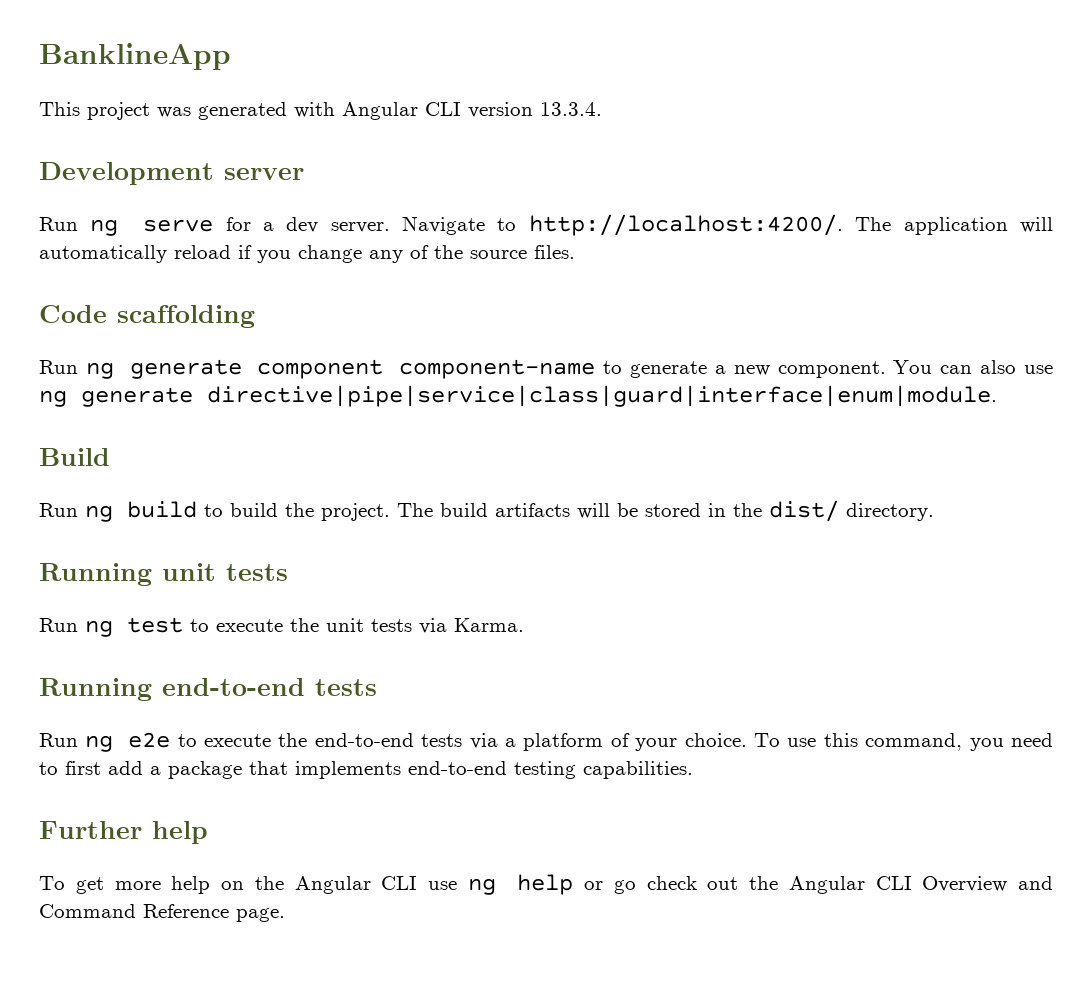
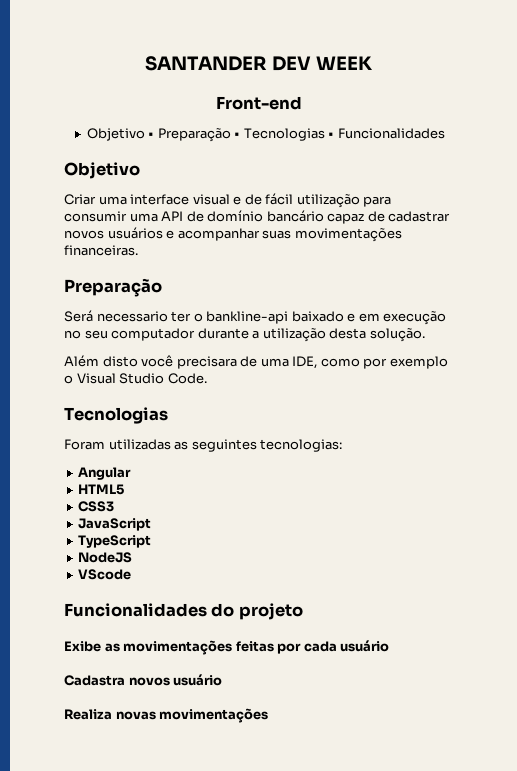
[39,43,231,70] [39,102,602,120] [39,162,304,185] [39,214,1053,236] [39,245,575,263] [39,305,255,328] [39,359,1053,379] [39,385,997,407] [39,448,110,466] [39,500,934,522] [39,563,288,586] [39,617,524,637] [39,678,377,701] [39,732,1053,752] [39,761,693,779] [39,821,208,844] [39,874,1053,895] [39,904,285,922] BanklineApp // This project was generated with Angular CLI version 13.3.4. // Development server // Run ng serve for a dev server. Navigate to http://localhost:4200/. The application will automatically reload if you change any of the source files. // Code scaffolding // Run ng generate component component-name to generate a new component. You can also use ng generate directive|pipe|service|class|guard|interface|enum|module. // Build // Run ng build to build the project. The build artifacts will be stored in the dist/ directory. // Running unit tests // Run ng test to execute the unit tests via Karma. // Running end-to-end tests // Run ng e2e to execute the end-to-end tests via a platform of your choice. To use this command, you need to first add a package that implements end-to-end testing capabilities. // Further help // To get more help on the Angular CLI use ng help or go check out the Angular CLI Overview and Command Reference page. -> [145,56,373,71] [215,96,302,110] [86,128,445,142] [64,162,140,179] [64,193,392,208] [64,210,451,224] [64,227,402,242] [64,245,138,256] [64,278,162,297] [64,310,447,325] [64,328,425,342] [64,355,448,369] [64,373,207,384] [64,407,168,424] [64,439,343,452] [78,467,132,480] [78,484,125,495] [78,501,115,512] [78,518,152,531] [78,535,152,548] [78,552,133,563] [78,569,132,580] [64,603,303,620] [64,640,390,655] [64,674,223,686] [64,708,269,723] SANTANDER DEV WEEK // Front-end // Objetivo • Preparação • Tecnologias • Funcionalidades // Objetivo // Criar uma interface visual e de fácil utilização para consumir uma API de domínio bancário capaz de cadastrar novos usuários e acompanhar suas movimentações financeiras. // Preparação // Será necessario ter o bankline-api baixado e em execução no seu computador durante a utilização desta solução. // Além disto você precisara de uma IDE, como por exemplo o Visual Studio Code. // Tecnologias // Foram utilizadas as seguintes tecnologias: // Angular // HTML5 // CSS3 // JavaScript // TypeScript // NodeJS // VScode // Funcionalidades do projeto // Exibe as movimentações feitas por cada usuário // Cadastra novos usuário // Realiza novas movimentações

